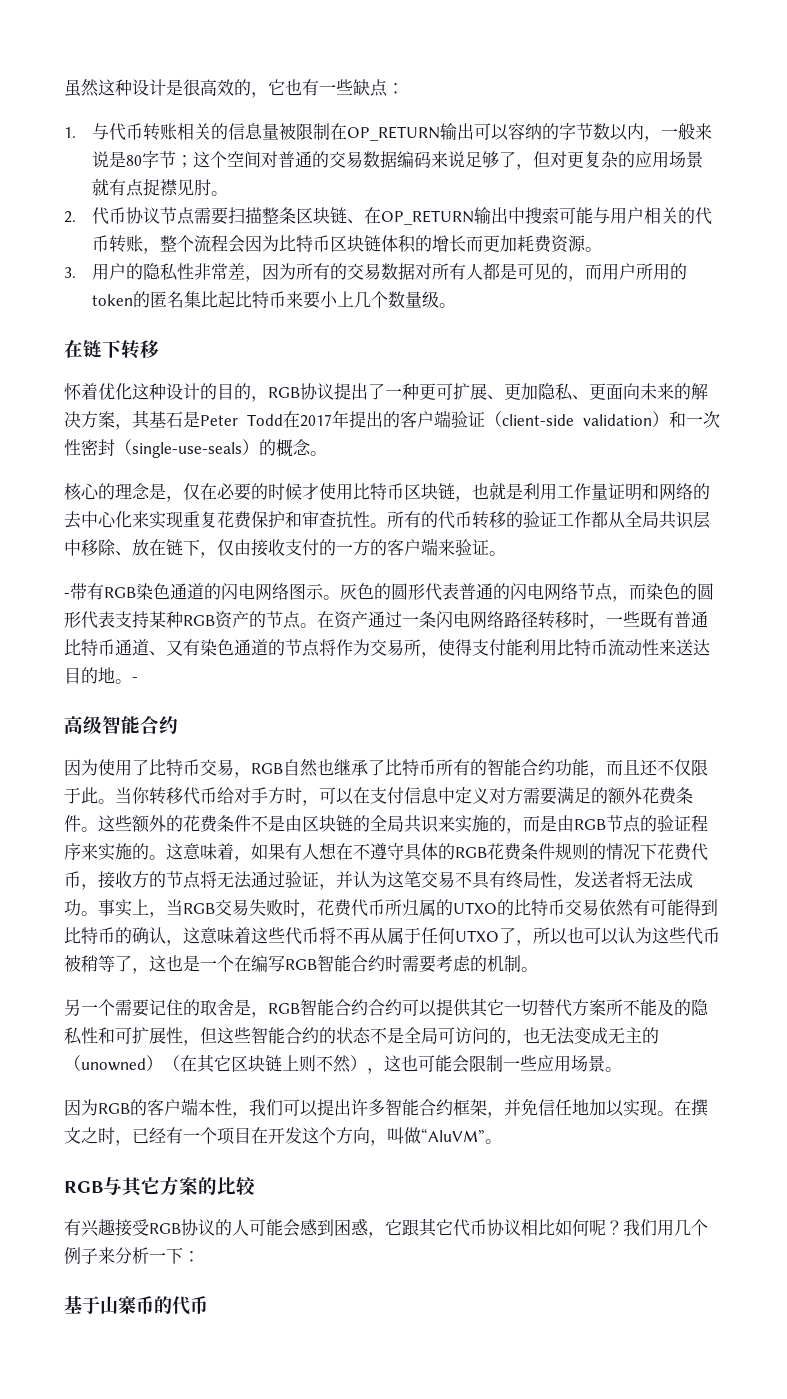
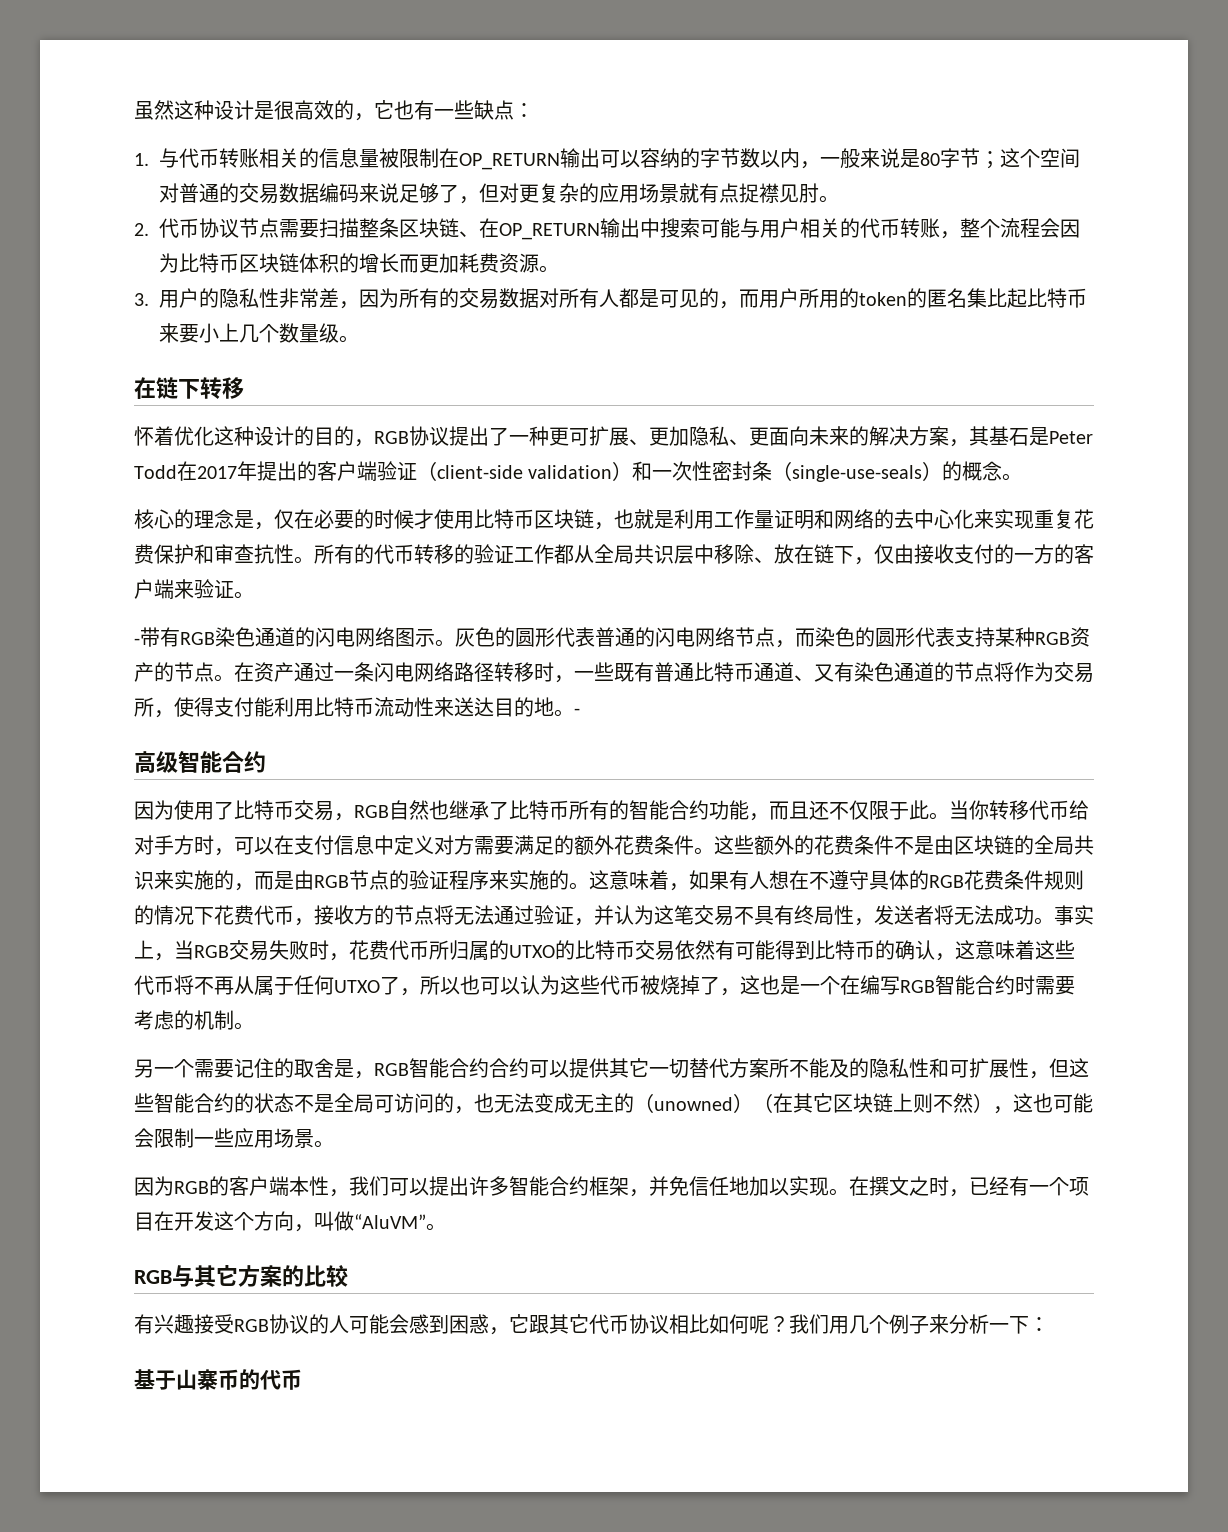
(115, 447) none -> [752,461,773,481] 条
[81,955,115,972] 稍等 -> [660,975,700,995] 烧掉

